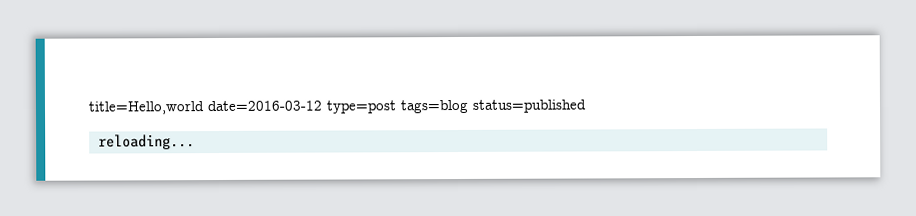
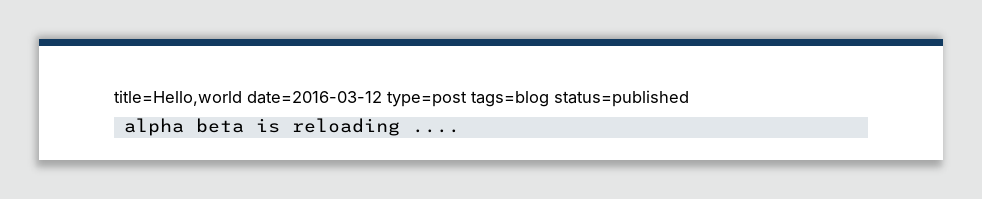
[97,134,195,150] reloading... -> [123,118,460,136] alpha beta is reloading ....

